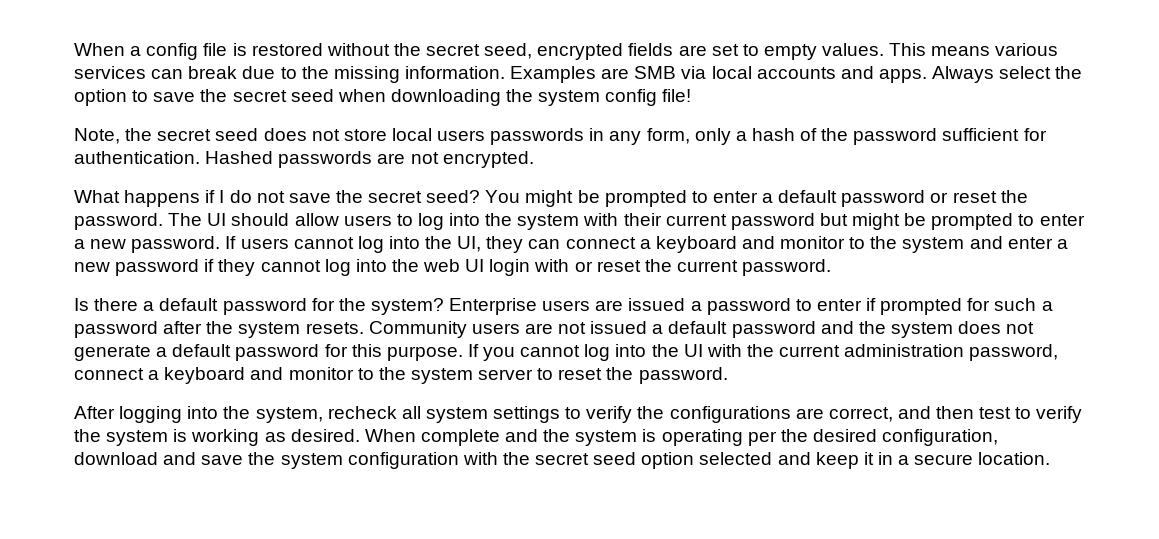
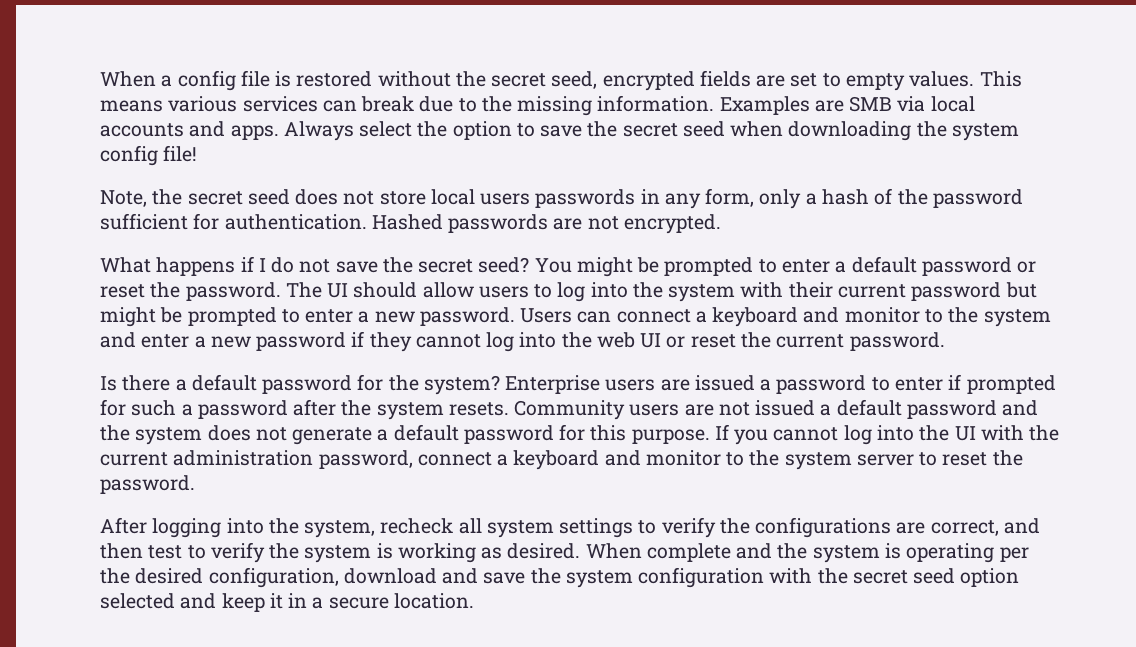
[225,236,524,253] If users cannot log into the UI, they -> [520,308,573,323] Users
[489,259,570,276] login with -> (662, 340) none

